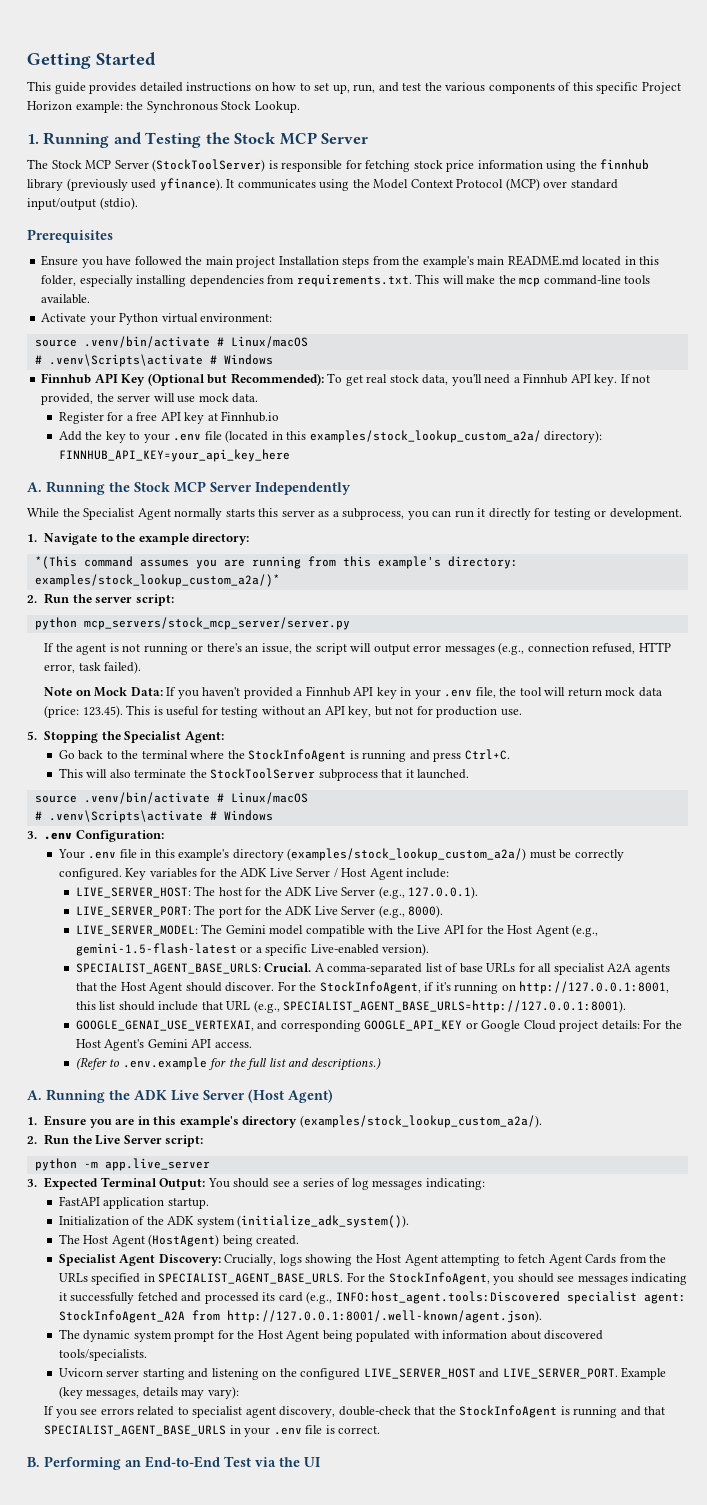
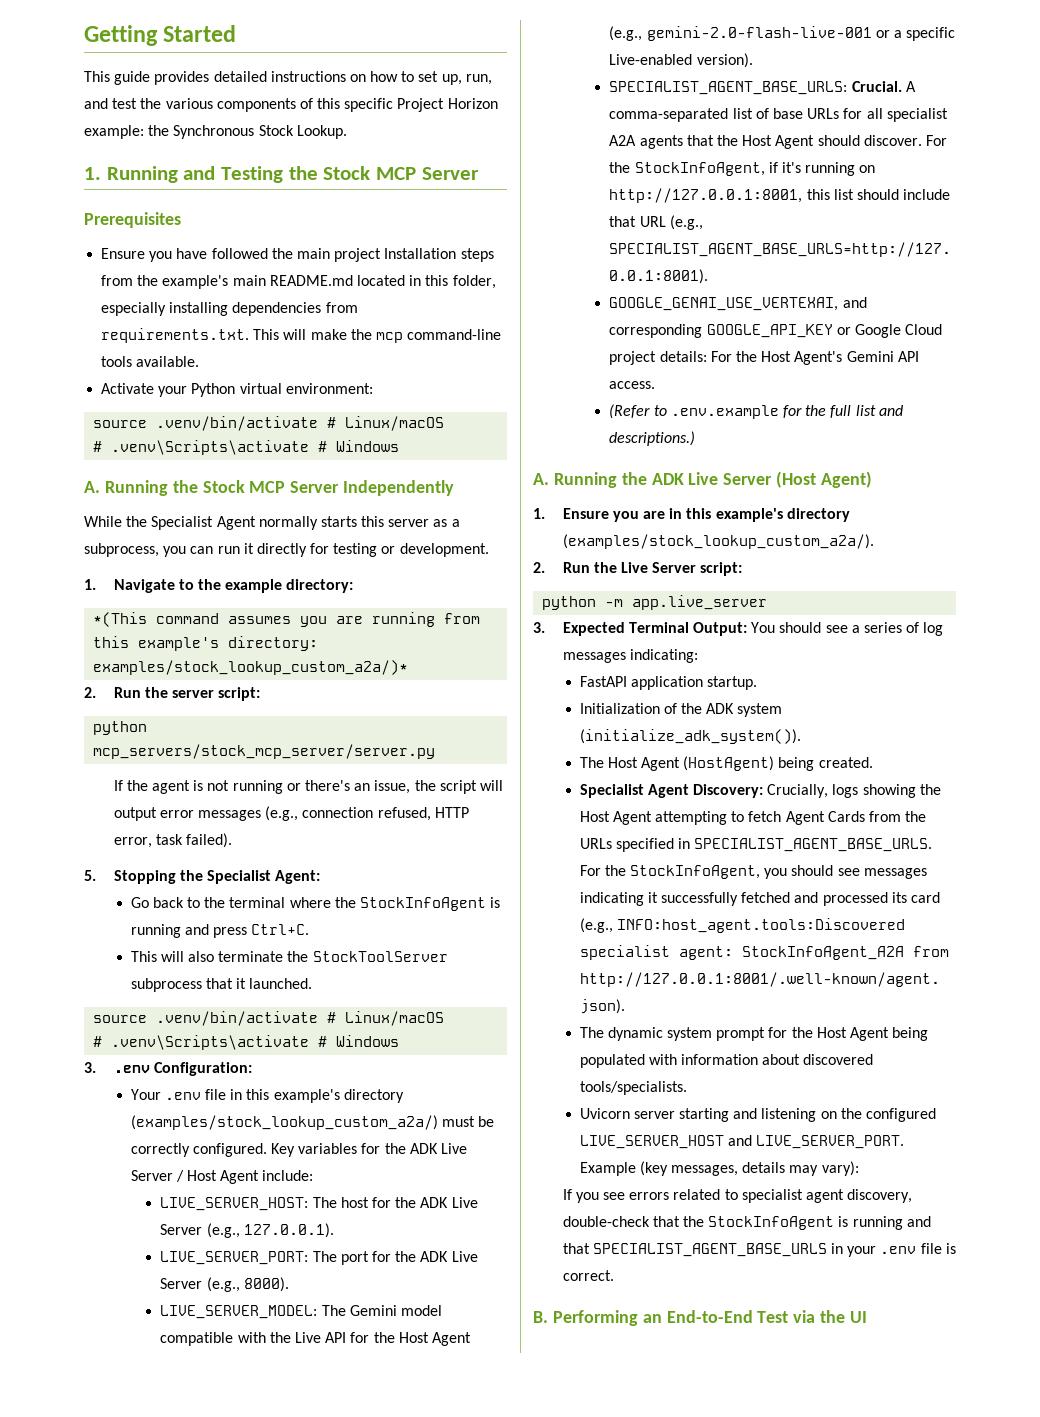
[27,159,650,172] [27,178,618,191] [27,197,138,210] // The Stock MCP Server (StockToolServer) is responsible for fetching stock price information using the finnhub library (previously used yfinance). It communicates using the Model Context Protocol (MCP) over standard input/output (stdio). -> (479, 173) none
[41,373,651,386] [41,393,259,405] [58,411,280,424] [58,430,603,443] [58,449,290,462] // Finnhub API Key (Optional but Recommended): To get real stock data, you'll need a Finnhub API key. If not provided, the server will use mock data. // Register for a free API key at Finnhub.io // Add the key to your .env file (located in this examples/stock_lookup_custom_a2a/ directory): FINNHUB_API_KEY=your_api_key_here -> (400, 446) none
[44,686,662,699] [44,705,522,718] // Note on Mock Data: If you haven't provided a Finnhub API key in your .env file, the tool will return mock data (price: 123.45). This is useful for testing without an API key, but not for production use. -> (233, 840) none
[75,943,237,956] gemini-1.5-flash-latest -> [646,26,872,41] gemini-2.0-flash-live-001

